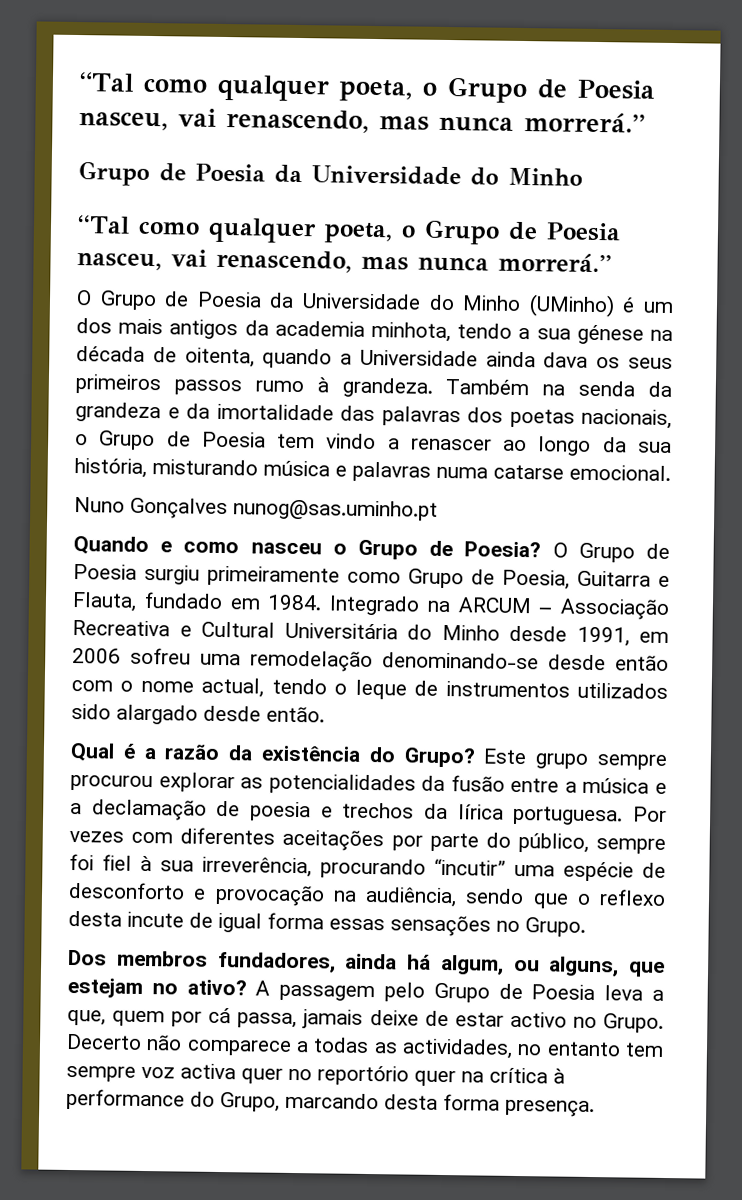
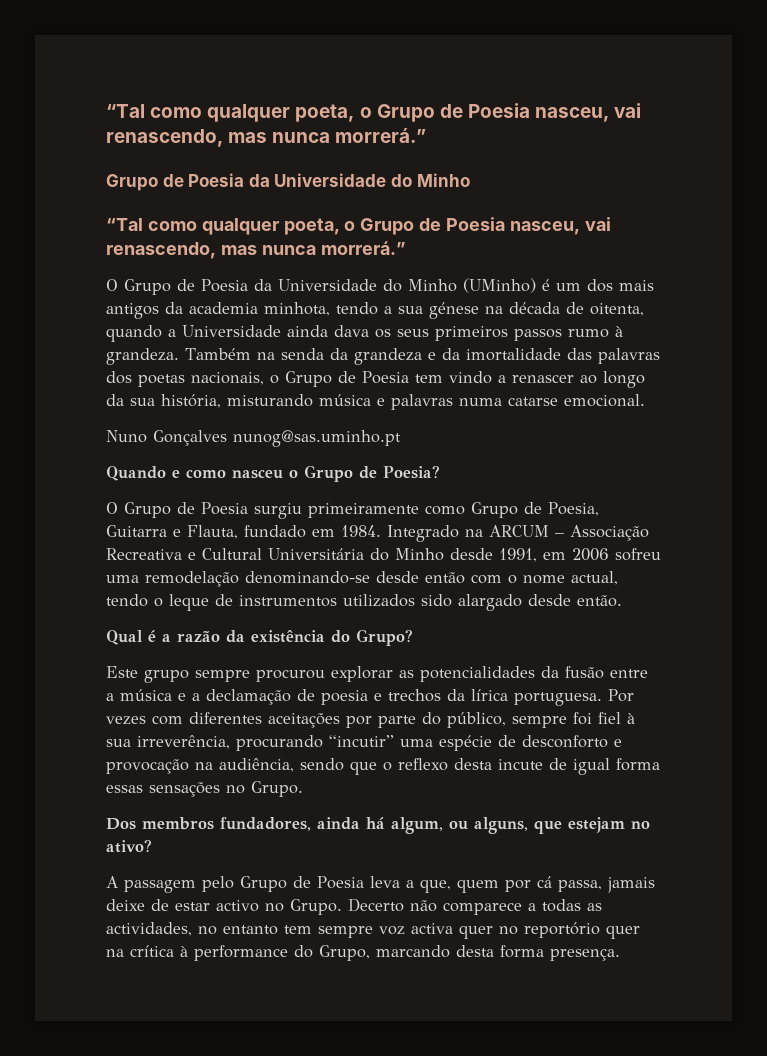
(542, 549) none -> (440, 472) //
(476, 757) none -> (413, 637) //
(247, 987) none -> (152, 846) //

